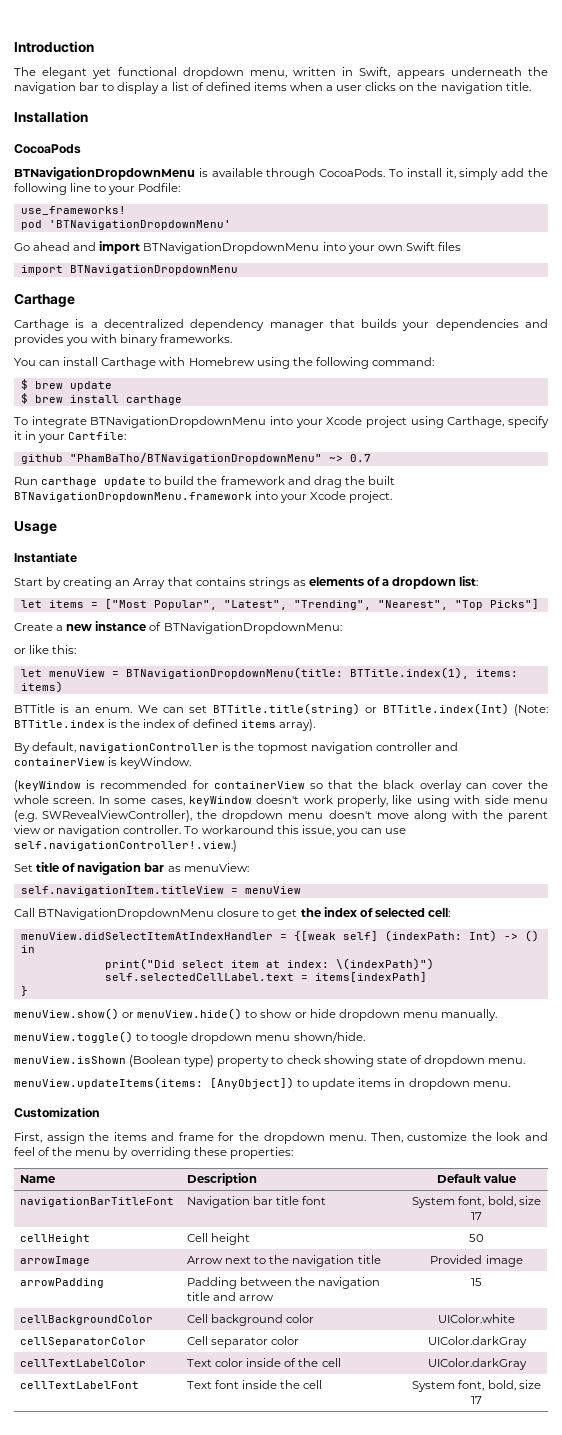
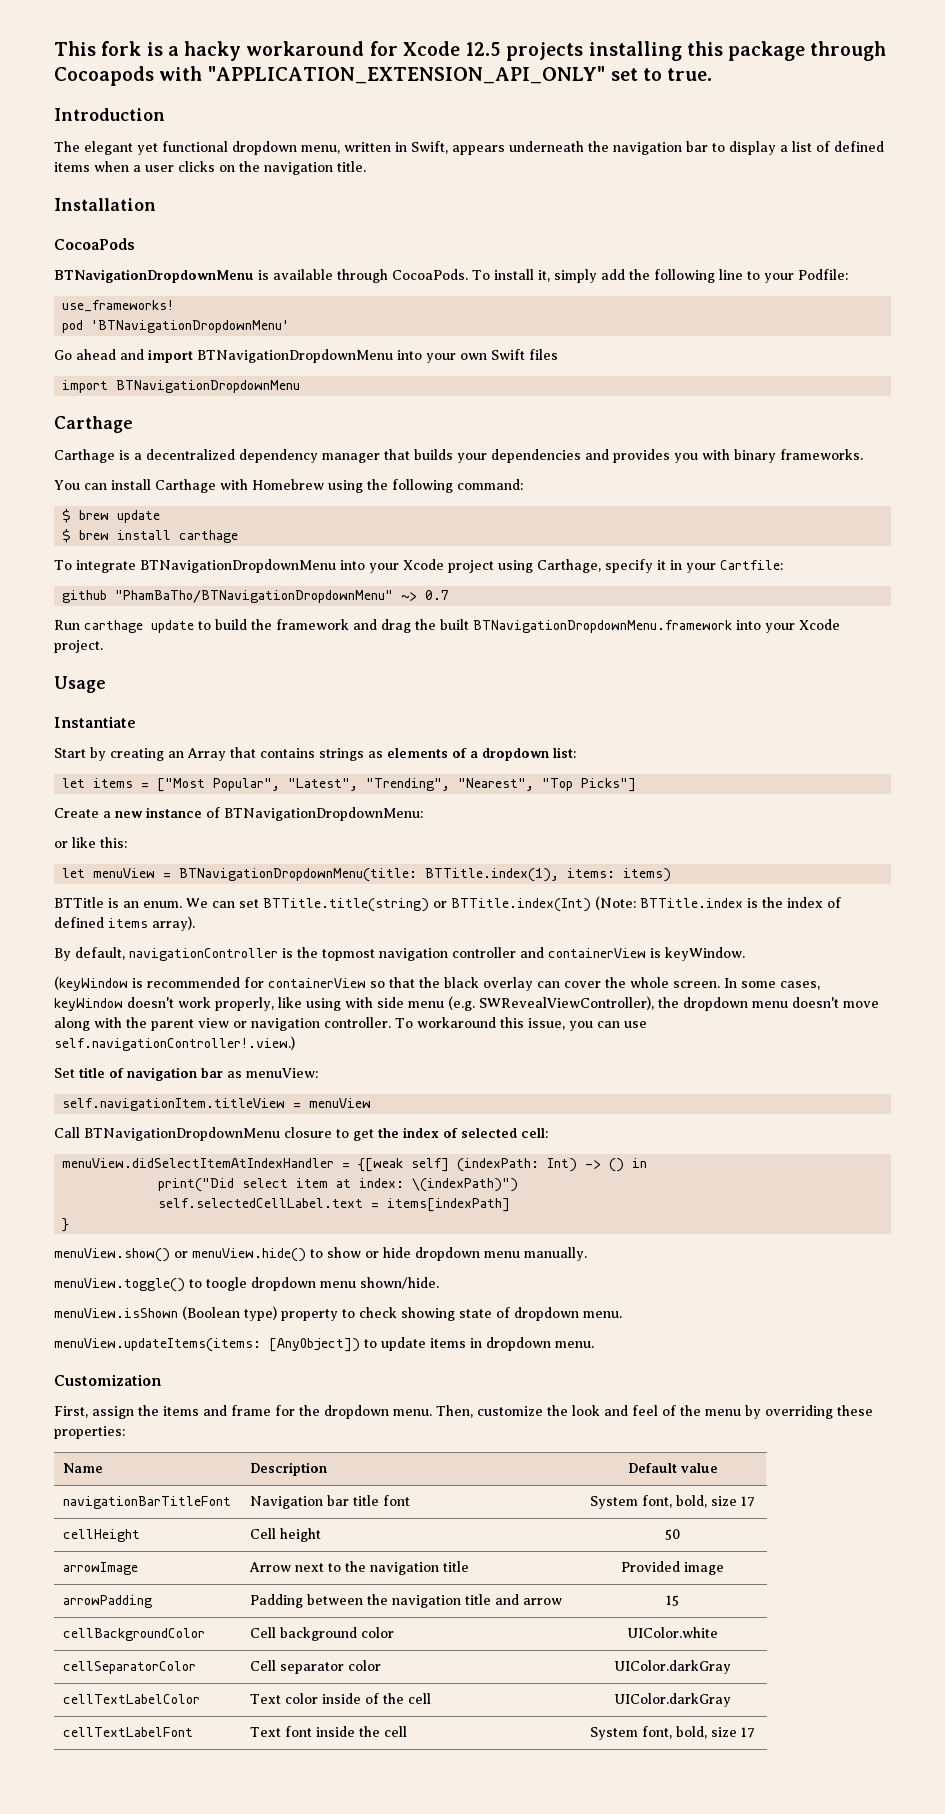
(14, 47) none -> [54,41,887,61] [54,66,713,86] This fork is a hacky workaround for Xcode 12.5 projects installing this package through Cocoapods with "APPLICATION_EXTENSION_API_ONLY" set to true. //

